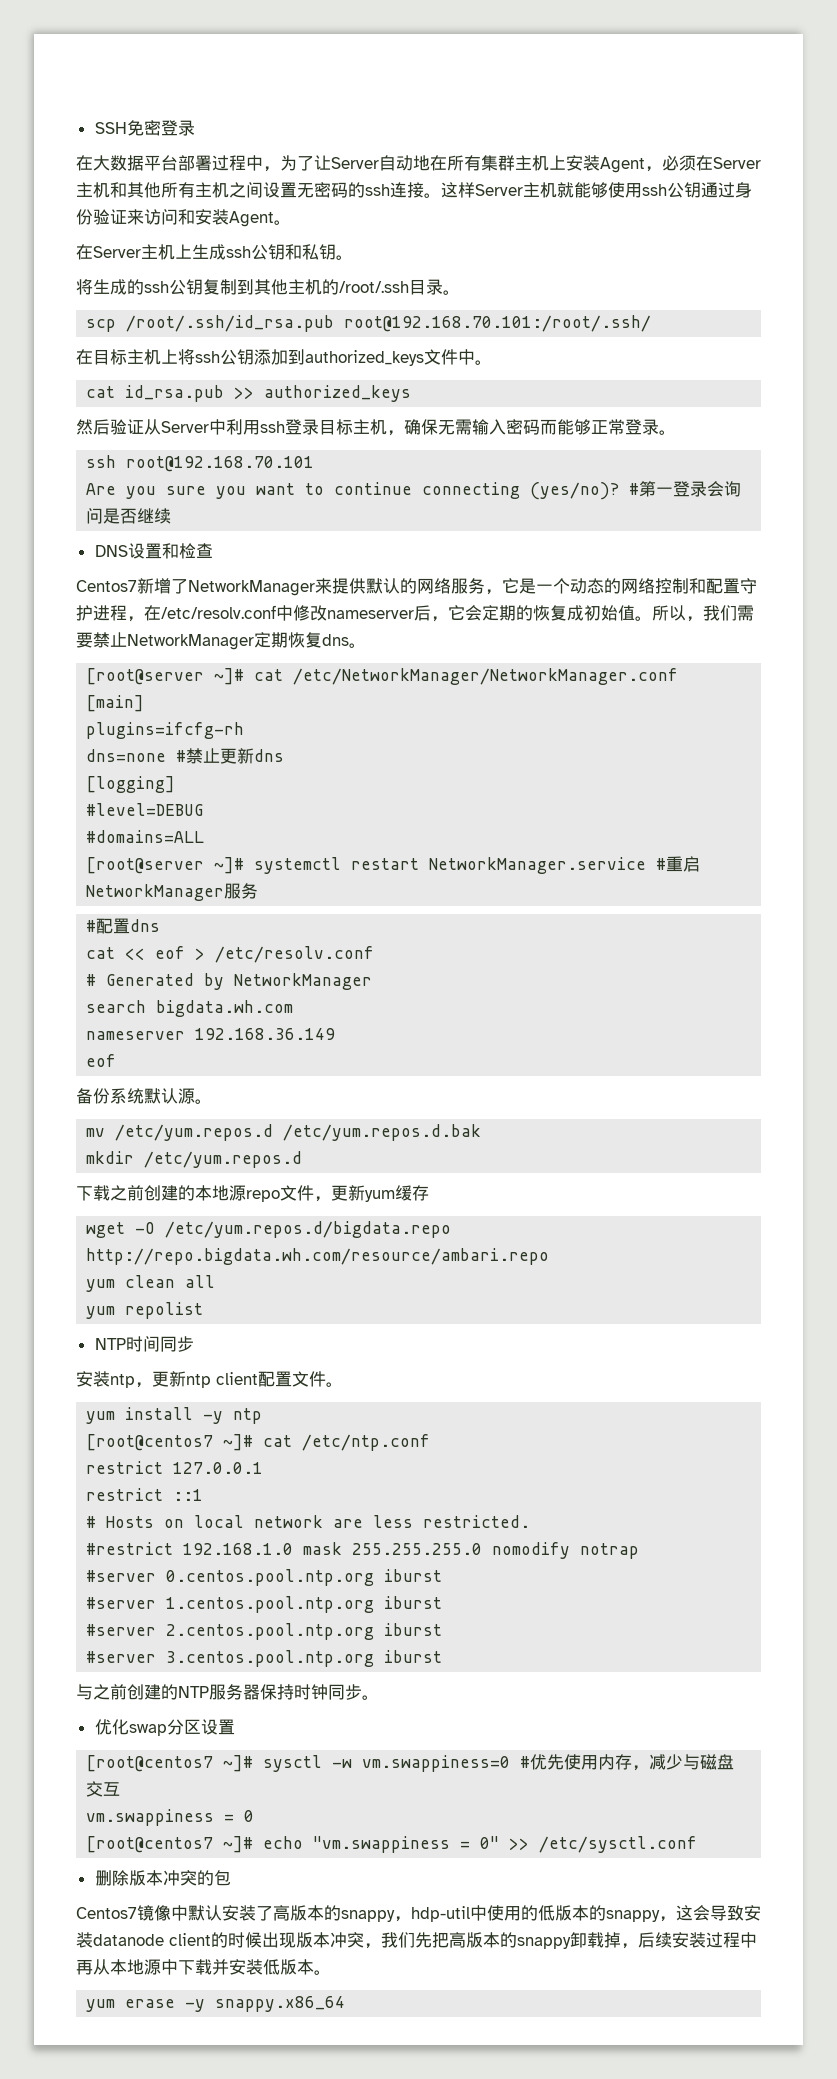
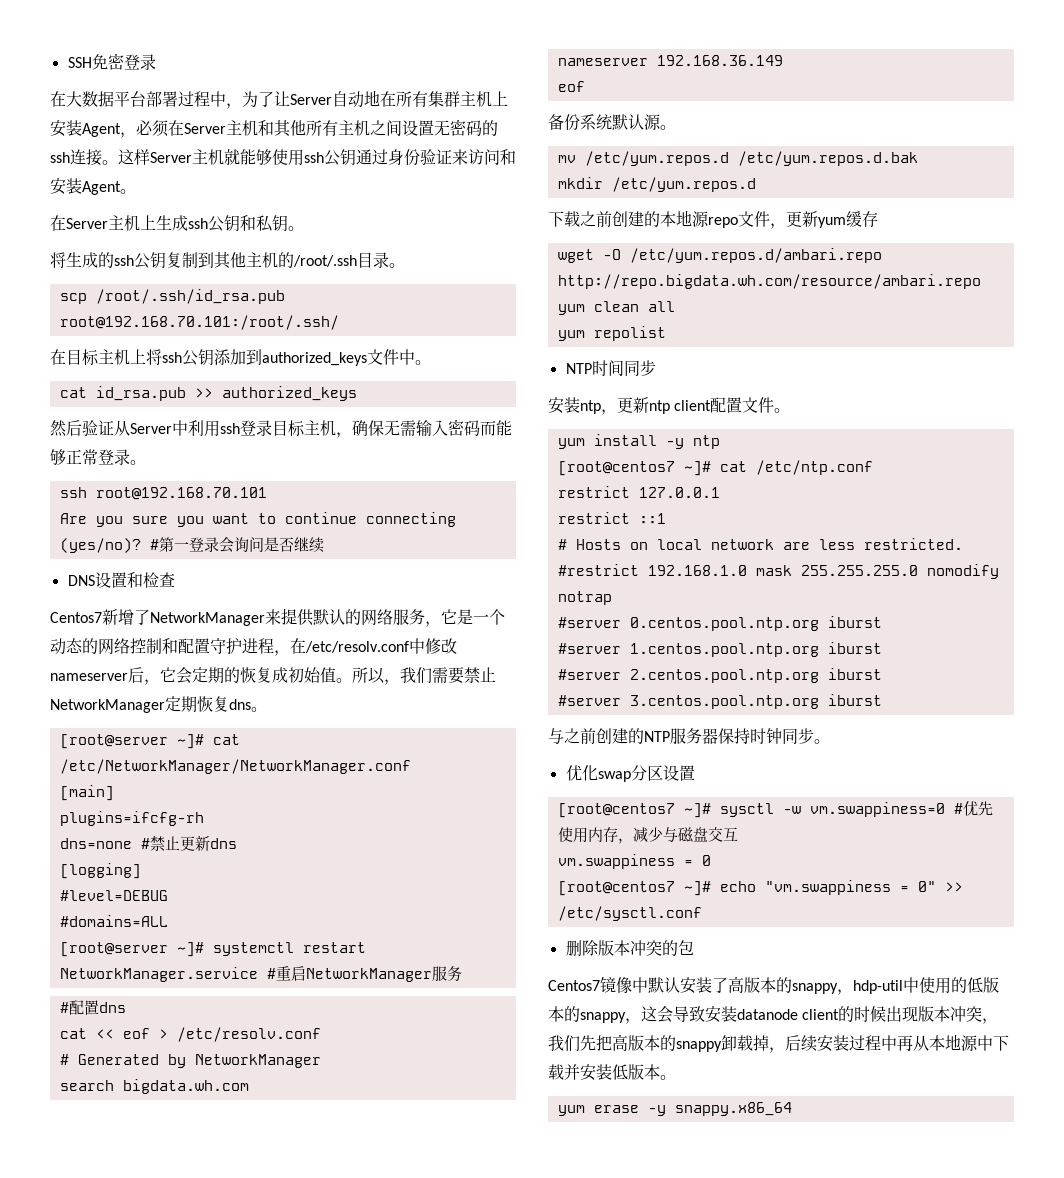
[165,1221,452,1238] /etc/yum.repos.d/bigdata.repo -> [629,248,882,263] /etc/yum.repos.d/ambari.repo

